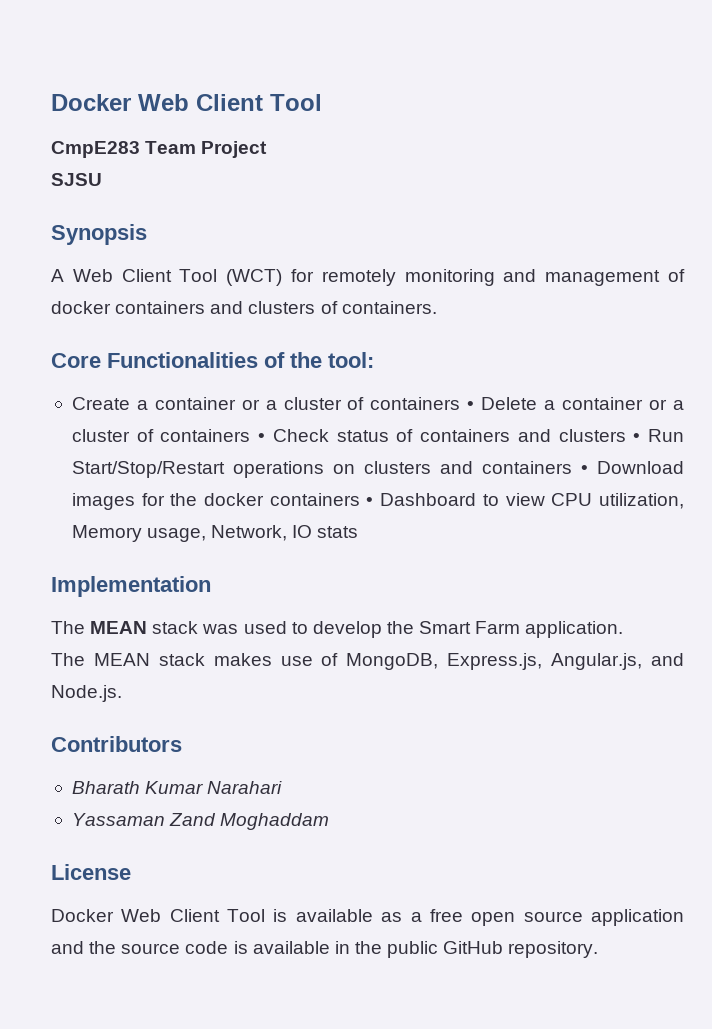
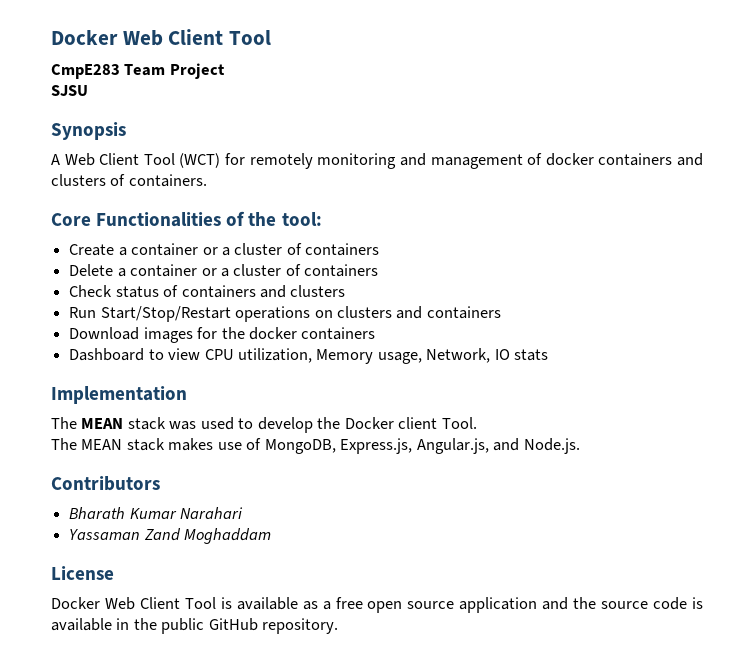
[467,401,475,410] • -> (380, 249) //
[258,433,266,442] • -> (379, 270) //
[633,433,641,442] • -> (346, 291) //
[580,465,588,474] • -> (501, 312) //
[366,497,374,506] • -> (376, 333) //
[419,621,624,638] Smart Farm application. -> [344,417,477,429] Docker client Tool.

